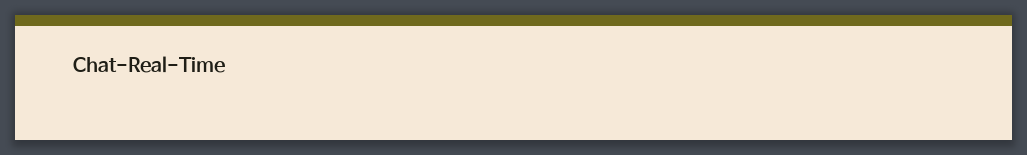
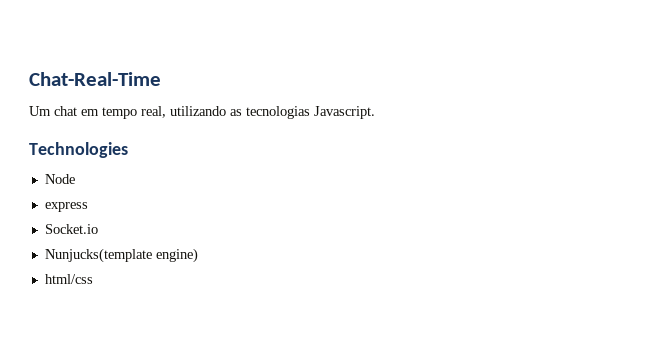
(225, 64) none -> [29,106,375,119] [29,142,128,158] [44,174,75,184] [44,202,88,212] [44,224,98,234] [44,248,198,263] [44,274,93,284] // Um chat em tempo real, utilizando as tecnologias Javascript. // Technologies // Node // express // Socket.io // Nunjucks(template engine) // html/css

